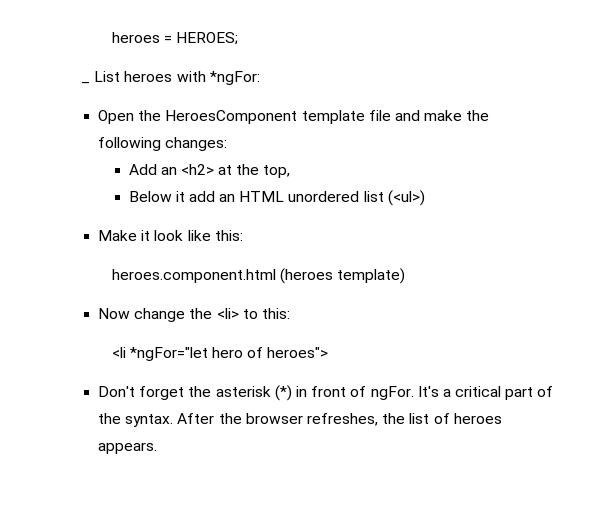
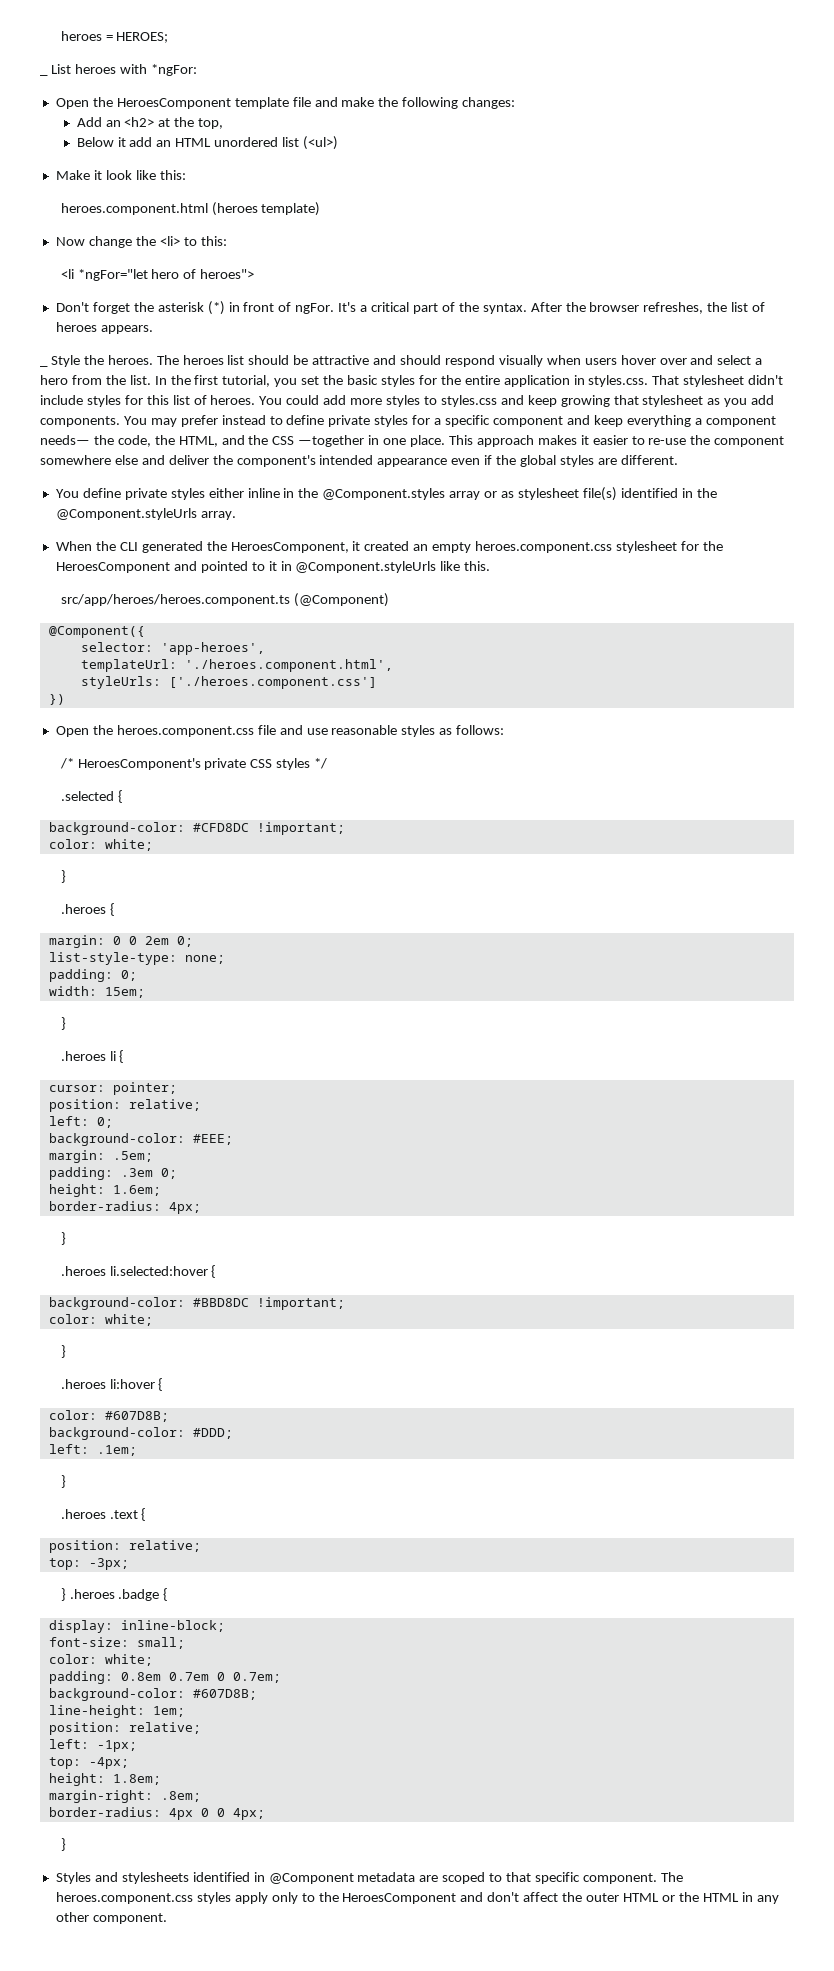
(158, 448) none -> [40,355,763,367] [40,375,784,387] [40,395,775,407] [40,415,776,427] [40,435,785,447] [40,455,678,467] [55,487,717,501] [55,508,236,520] [55,541,723,553] [55,561,491,573] [60,593,389,607] [48,626,145,638] [80,642,265,655] [80,659,393,672] [80,676,377,689] [48,694,65,705] [55,725,505,737] [59,758,328,770] [60,790,123,803] [48,822,345,835] [48,839,153,851] [60,870,66,883] [60,903,115,916] [48,935,193,948] [48,952,225,965] [48,969,137,982] [48,986,145,998] [60,1017,66,1030] [60,1050,125,1063] [48,1082,177,1095] [48,1099,201,1112] [48,1116,113,1128] [48,1133,233,1146] [48,1150,153,1163] [48,1167,177,1180] [48,1184,161,1197] [48,1201,201,1214] [60,1232,66,1245] [60,1265,217,1278] [48,1297,345,1310] [48,1314,153,1326] [60,1345,66,1358] [60,1378,164,1391] [48,1410,169,1422] [48,1427,233,1440] [48,1444,137,1456] [60,1475,66,1488] [60,1508,147,1521] [48,1540,201,1553] [48,1558,129,1570] [60,1588,169,1601] [48,1620,225,1633] [48,1637,185,1649] [48,1654,153,1666] [48,1671,281,1684] [48,1688,257,1701] [48,1705,185,1718] [48,1722,201,1735] [48,1739,137,1752] [48,1757,129,1769] [48,1773,161,1786] [48,1790,201,1803] [48,1807,265,1820] [60,1838,66,1851] [55,1872,683,1884] [55,1892,779,1904] [55,1912,167,1924] // _ Style the heroes. The heroes list should be attractive and should respond visually when users hover over and select a hero from the list. In the first tutorial, you set the basic styles for the entire application in styles.css. That stylesheet didn't include styles for this list of heroes. You could add more styles to styles.css and keep growing that stylesheet as you add components. You may prefer instead to define private styles for a specific component and keep everything a component needs— the code, the HTML, and the CSS —together in one place. This approach makes it easier to re-use the component somewhere else and deliver the component's intended appearance even if the global styles are different. // You define private styles either inline in the @Component.styles array or as stylesheet file(s) identified in the @Component.styleUrls array. // When the CLI generated the HeroesComponent, it created an empty heroes.component.css stylesheet for the HeroesComponent and pointed to it in @Component.styleUrls like this. // src/app/heroes/heroes.component.ts (@Component) // @Component({ // selector: 'app-heroes', // templateUrl: './heroes.component.html', // styleUrls: ['./heroes.component.css'] // }) // Open the heroes.component.css file and use reasonable styles as follows: // /* HeroesComponent's private CSS styles */ // .selected { // background-color: #CFD8DC !important; // color: white; // } // .heroes { // margin: 0 0 2em 0; // list-style-type: none; // padding: 0; // width: 15em; // } // .heroes li { // cursor: pointer; // position: relative; // left: 0; // background-color: #EEE; // margin: .5em; // padding: .3em 0; // height: 1.6em; // border-radius: 4px; // } // .heroes li.selected:hover { // background-color: #BBD8DC !important; // color: white; // } // .heroes li:hover { // color: #607D8B; // background-color: #DDD; // left: .1em; // } // .heroes .text { // position: relative; // top: -3px; // } .heroes .badge { // display: inline-block; // font-size: small; // color: white; // padding: 0.8em 0.7em 0 0.7em; // background-color: #607D8B; // line-height: 1em; // position: relative; // left: -1px; // top: -4px; // height: 1.8em; // margin-right: .8em; // border-radius: 4px 0 0 4px; // } // Styles and stylesheets identified in @Component metadata are scoped to that specific component. The heroes.component.css styles apply only to the HeroesComponent and don't affect the outer HTML or the HTML in any other component.

